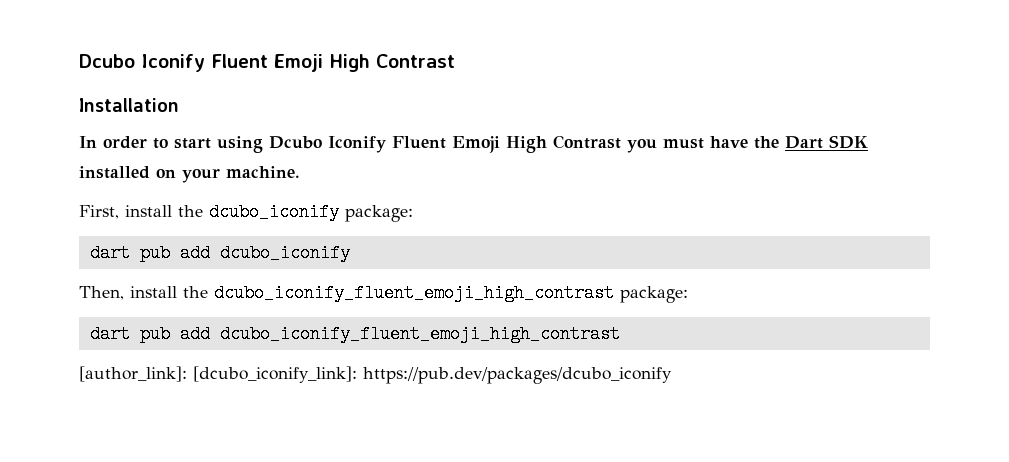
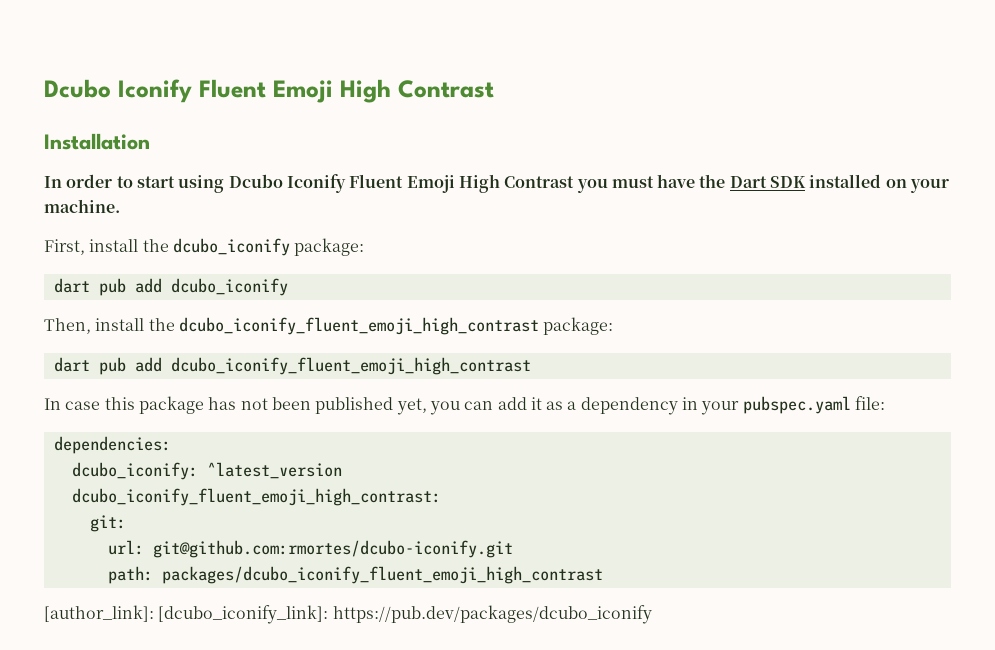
(620, 334) none -> [44,396,886,415] [53,436,171,454] [71,462,342,480] [71,488,441,506] [89,515,126,532] [107,540,513,558] [107,566,603,584] // In case this package has not been published yet, you can add it as a dependency in your pubspec.yaml file: // dependencies: // dcubo_iconify: ^latest_version // dcubo_iconify_fluent_emoji_high_contrast: // git: // url: git@github.com:rmortes/dcubo-iconify.git // path: packages/dcubo_iconify_fluent_emoji_high_contrast

